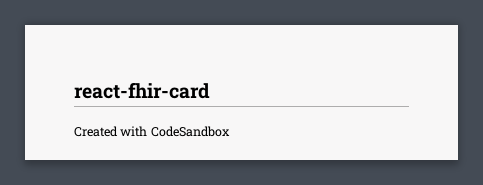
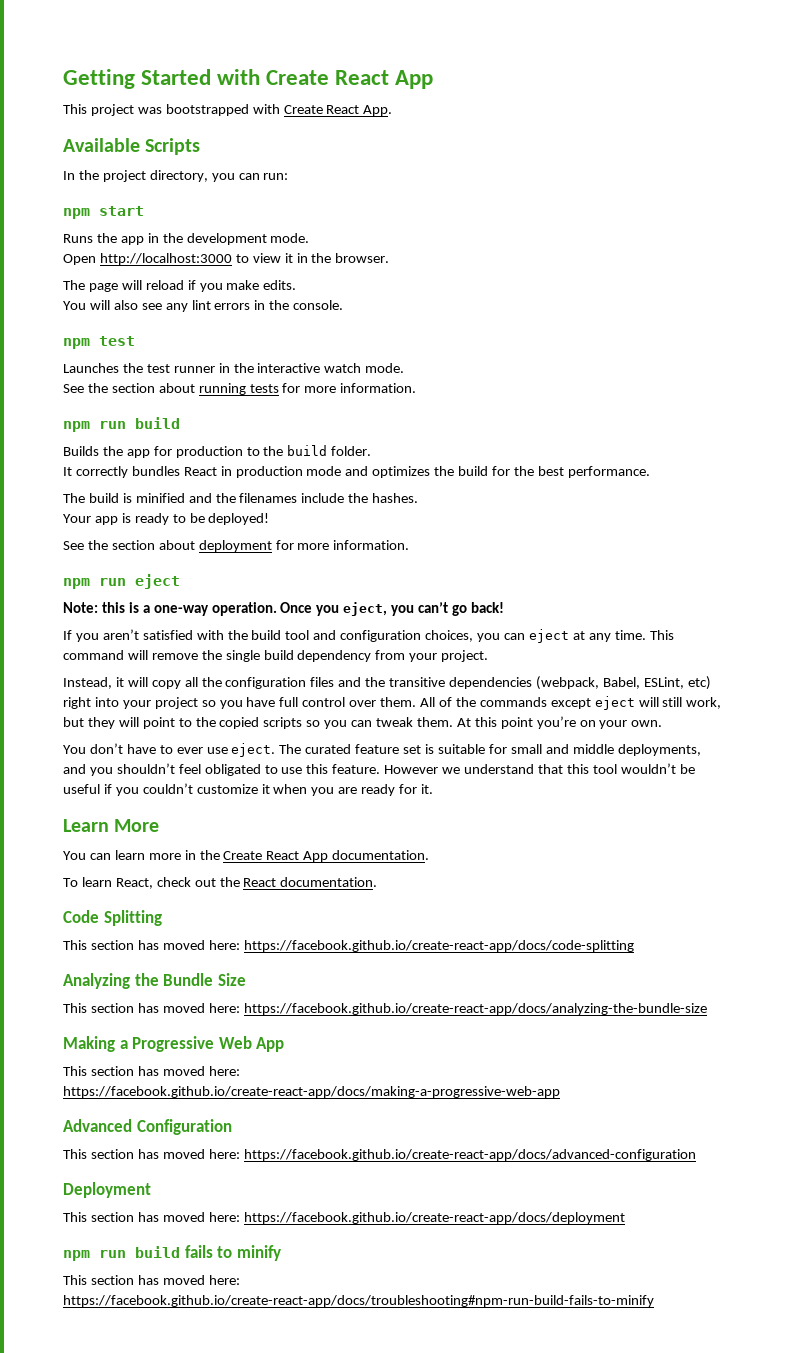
[74,82,210,99] [74,126,230,137] react-fhir-card // Created with CodeSandbox -> [63,69,434,89] [63,104,393,116] [63,138,201,155] [63,170,289,182] [63,206,144,219] [63,233,310,245] [63,253,390,265] [63,280,297,292] [63,300,344,312] [63,336,135,349] [63,363,405,373] [63,383,417,395] [63,417,180,432] [63,445,372,458] [63,466,650,478] [63,493,419,503] [63,513,270,525] [63,540,410,552] [63,574,180,589] [63,602,504,616] [63,629,674,643] [63,650,489,662] [63,676,711,690] [63,696,722,710] [63,716,663,729] [63,743,701,757] [63,763,695,776] [63,783,434,796] [63,819,160,832] [63,850,430,862] [63,877,378,889] [63,910,162,926] [63,940,634,952] [63,973,246,989] [63,1003,707,1015] [63,1036,285,1052] [63,1066,240,1076] [63,1086,560,1098] [63,1119,232,1135] [63,1149,696,1161] [63,1182,151,1198] [63,1212,625,1224] [63,1245,281,1261] [63,1275,240,1285] [63,1295,654,1307] Getting Started with Create React App // This project was bootstrapped with Create React App. // Available Scripts // In the project directory, you can run: // npm start // Runs the app in the development mode. // Open http://localhost:3000 to view it in the browser. // The page will reload if you make edits. // You will also see any lint errors in the console. // npm test // Launches the test runner in the interactive watch mode. // See the section about running tests for more information. // npm run build // Builds the app for production to the build folder. // It correctly bundles React in production mode and optimizes the build for the best performance. // The build is minified and the filenames include the hashes. // Your app is ready to be deployed! // See the section about deployment for more information. // npm run eject // Note: this is a one-way operation. Once you eject, you can’t go back! // If you aren’t satisfied with the build tool and configuration choices, you can eject at any time. This command will remove the single build dependency from your project. // Instead, it will copy all the configuration files and the transitive dependencies (webpack, Babel, ESLint, etc) right into your project so you have full control over them. All of the commands except eject will still work, but they will point to the copied scripts so you can tweak them. At this point you’re on your own. // You don’t have to ever use eject. The curated feature set is suitable for small and middle deployments, and you shouldn’t feel obligated to use this feature. However we understand that this tool wouldn’t be useful if you couldn’t customize it when you are ready for it. // Learn More // You can learn more in the Create React App documentation. // To learn React, check out the React documentation. // Code Splitting // This section has moved here: https://facebook.github.io/create-react-app/docs/code-splitting // Analyzing the Bundle Size // This section has moved here: https://facebook.github.io/create-react-app/docs/analyzing-the-bundle-size // Making a Progressive Web App // This section has moved here: https://facebook.github.io/create-react-app/docs/making-a-progressive-web-app // Advanced Configuration // This section has moved here: https://facebook.github.io/create-react-app/docs/advanced-configuration // Deployment // This section has moved here: https://facebook.github.io/create-react-app/docs/deployment // npm run build fails to minify // This section has moved here: https://facebook.github.io/create-react-app/docs/troubleshooting#npm-run-build-fails-to-minify

